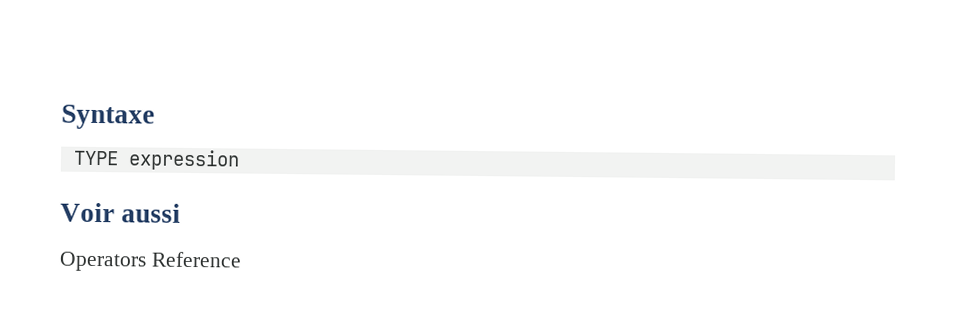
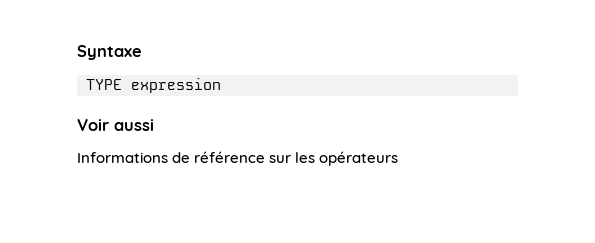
[59,251,242,272] Operators Reference -> [77,151,399,166] Informations de référence sur les opérateurs

